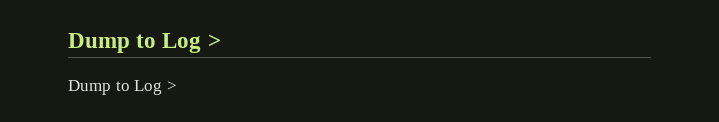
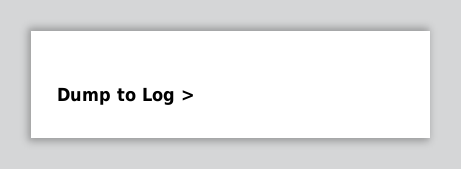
[68,33,221,53] [68,80,177,95] Dump to Log > // Dump to Log > -> [57,87,195,105] Dump to Log >

